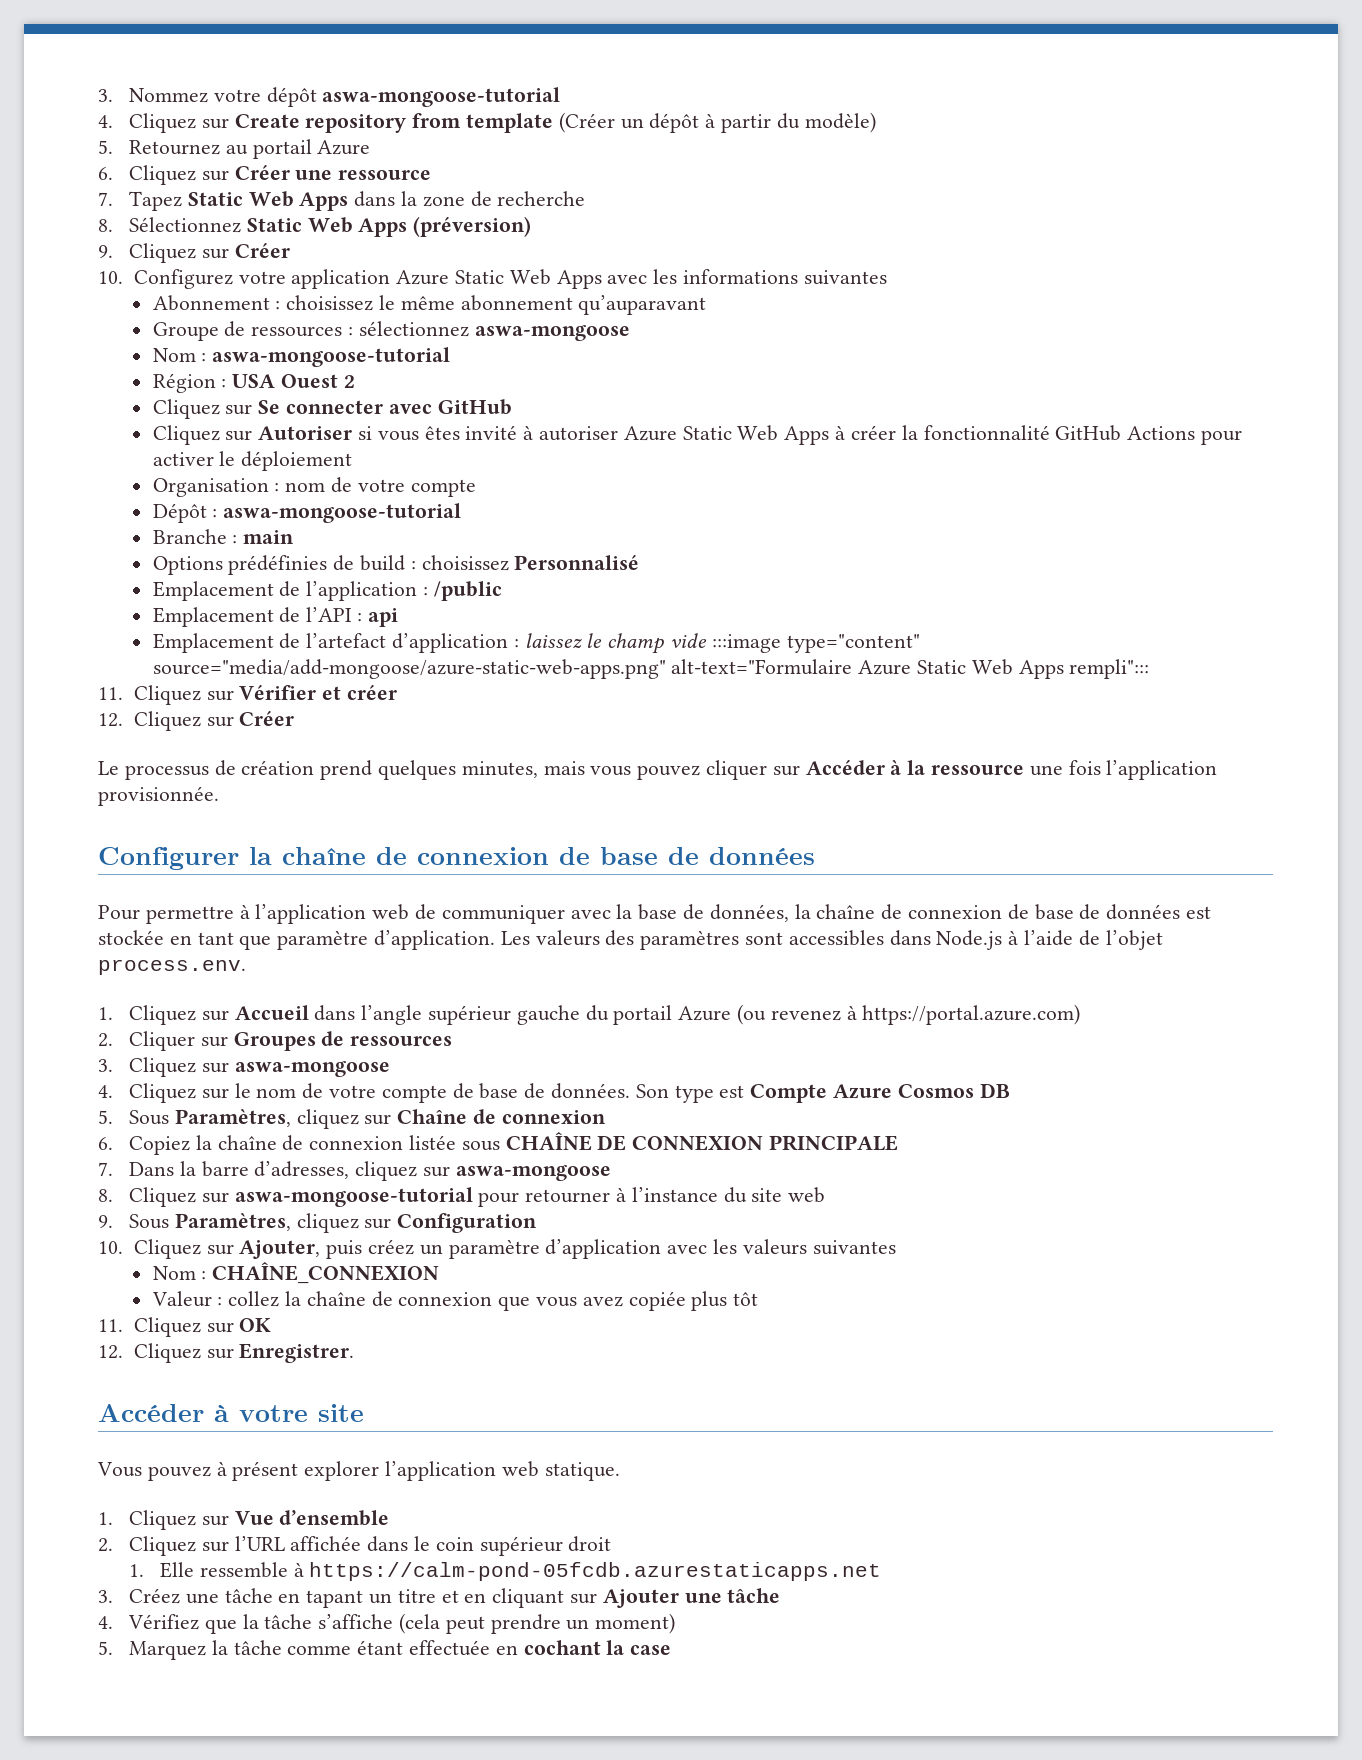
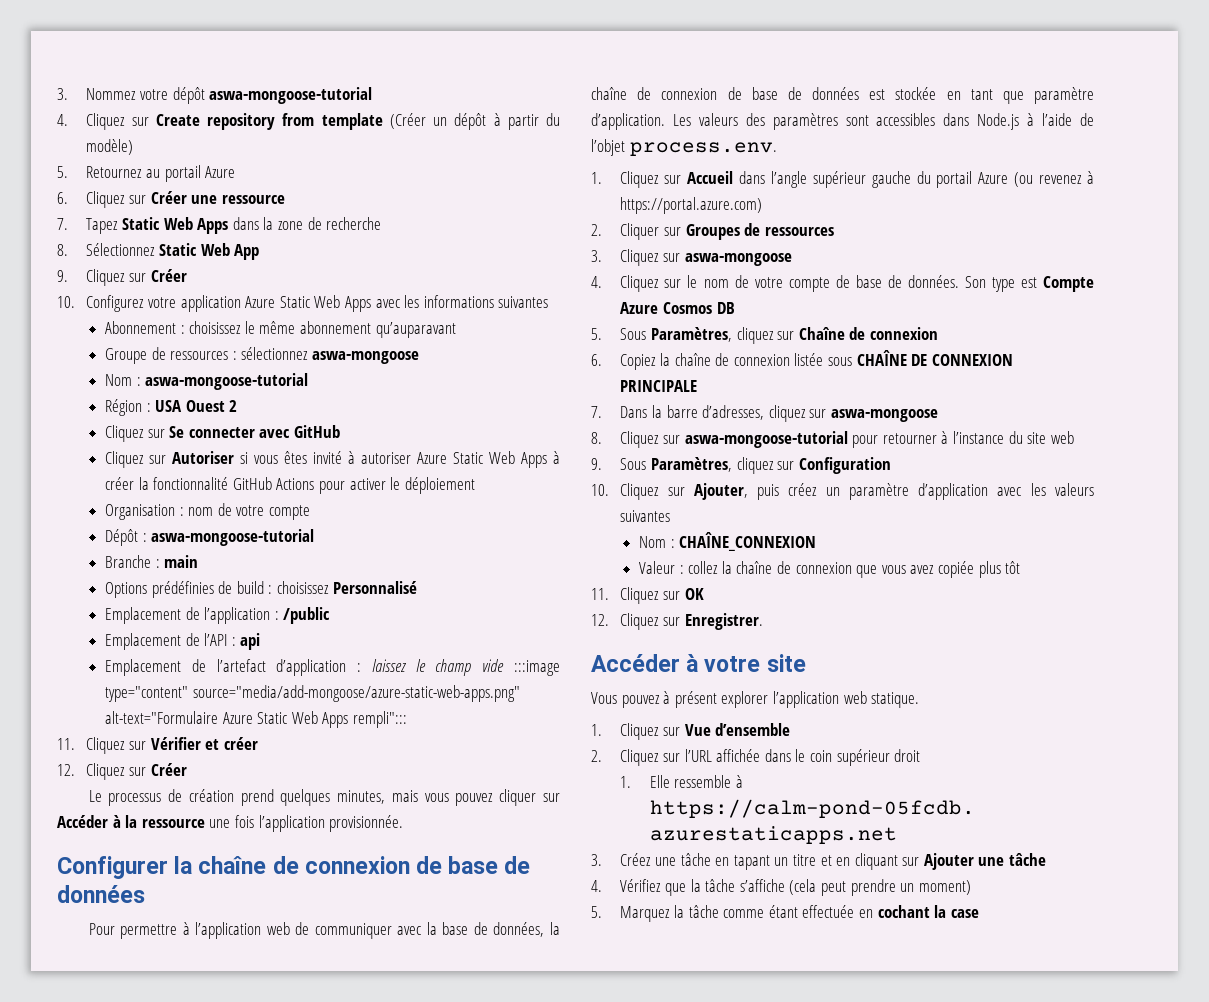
[358,216,532,237] Apps (préversion) -> [234,244,260,260] App

